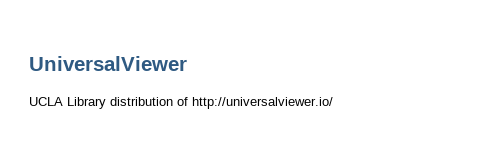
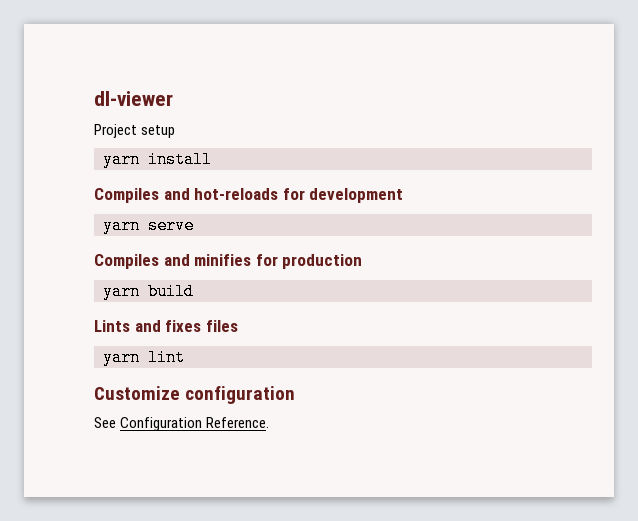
[29,56,187,71] [29,97,333,109] UniversalViewer // UCLA Library distribution of http://universalviewer.io/ -> [94,91,173,106] [94,124,176,138] [103,151,212,168] [94,188,404,203] [103,217,194,234] [94,254,363,269] [103,283,194,300] [94,320,238,332] [103,349,185,366] [94,386,296,404] [94,417,270,431] dl-viewer // Project setup // yarn install // Compiles and hot-reloads for development // yarn serve // Compiles and minifies for production // yarn build // Lints and fixes files // yarn lint // Customize configuration // See Configuration Reference.

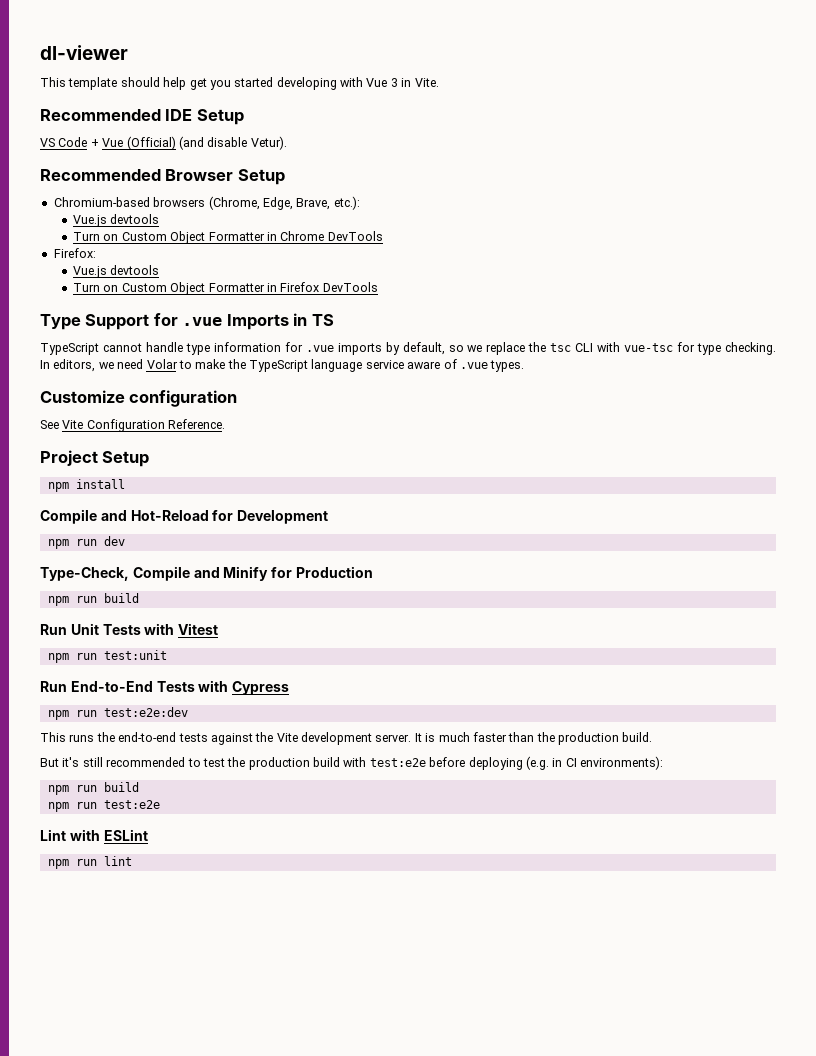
[94,124,176,138] [103,151,212,168] [94,188,404,203] [103,217,194,234] [94,254,363,269] [103,283,194,300] [94,320,238,332] [103,349,185,366] Project setup // yarn install // Compiles and hot-reloads for development // yarn serve // Compiles and minifies for production // yarn build // Lints and fixes files // yarn lint -> [40,77,439,90] [40,109,244,125] [40,136,287,150] [40,169,285,185] [53,196,360,210] [73,214,160,227] [73,231,383,244] [53,248,96,258] [73,265,160,278] [73,282,378,295] [40,313,334,330] [40,342,777,355] [40,359,525,372] This template should help get you started developing with Vue 3 in Vite. // Recommended IDE Setup // VS Code + Vue (Official) (and disable Vetur). // Recommended Browser Setup // Chromium-based browsers (Chrome, Edge, Brave, etc.): // Vue.js devtools // Turn on Custom Object Formatter in Chrome DevTools // Firefox: // Vue.js devtools // Turn on Custom Object Formatter in Firefox DevTools // Type Support for .vue Imports in TS // TypeScript cannot handle type information for .vue imports by default, so we replace the tsc CLI with vue-tsc for type checking. In editors, we need Volar to make the TypeScript language service aware of .vue types.
(116, 422) none -> [62,420,84,429] Vite
(270, 422) none -> [40,450,150,467] [47,479,125,492] [40,509,329,524] [47,536,125,549] [40,566,373,581] [47,593,139,606] [40,623,219,635] [47,650,167,663] [40,680,290,695] [47,707,188,720] [40,732,653,745] [40,756,663,770] [47,782,139,795] [47,800,160,812] [40,829,148,841] [47,856,132,869] // Project Setup // npm install // Compile and Hot-Reload for Development // npm run dev // Type-Check, Compile and Minify for Production // npm run build // Run Unit Tests with Vitest // npm run test:unit // Run End-to-End Tests with Cypress // npm run test:e2e:dev // This runs the end-to-end tests against the Vite development server. It is much faster than the production build. // But it's still recommended to test the production build with test:e2e before deploying (e.g. in CI environments): // npm run build // npm run test:e2e // Lint with ESLint // npm run lint

